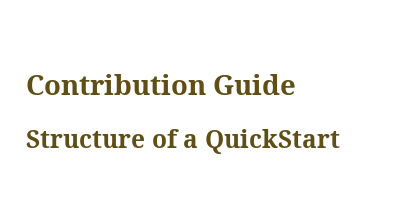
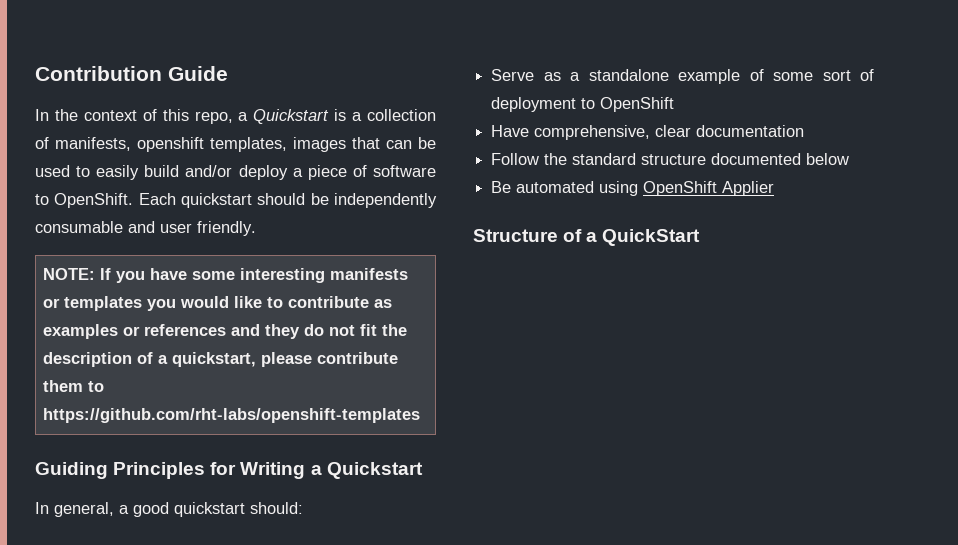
(297, 84) none -> [35,109,436,124] [35,137,436,152] [35,165,436,180] [35,193,437,208] [35,221,256,236] [43,268,409,283] [43,296,393,311] [43,324,408,339] [43,352,399,367] [43,380,105,392] [43,408,421,423] [35,462,423,479] [35,502,303,517] [491,69,874,84] [491,97,675,112] [491,125,805,140] [491,153,850,165] [491,181,775,196] // In the context of this repo, a Quickstart is a collection of manifests, openshift templates, images that can be used to easily build and/or deploy a piece of software to OpenShift. Each quickstart should be independently consumable and user friendly. // NOTE: If you have some interesting manifests or templates you would like to contribute as examples or references and they do not fit the description of a quickstart, please contribute them to https://github.com/rht-labs/openshift-templates // Guiding Principles for Writing a Quickstart // In general, a good quickstart should: // Serve as a standalone example of some sort of deployment to OpenShift // Have comprehensive, clear documentation // Follow the standard structure documented below // Be automated using OpenShift Applier

